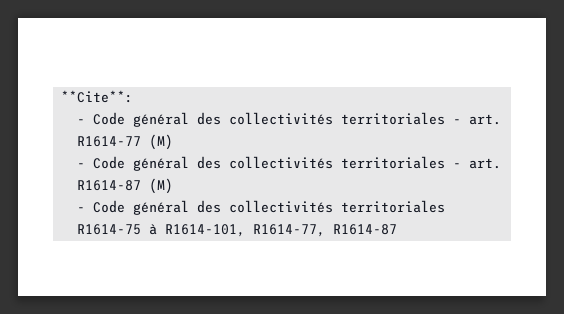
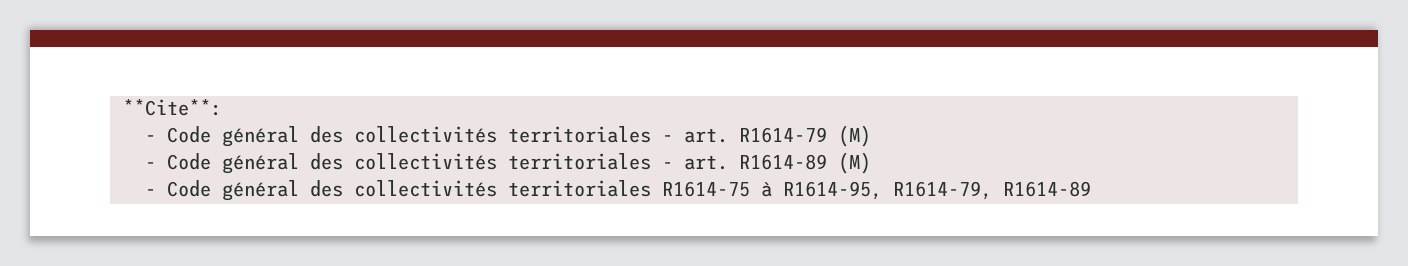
[77,136,142,147] R1614-77 -> [738,127,827,143] R1614-79
[77,180,142,191] R1614-87 -> [738,154,827,170] R1614-89
[165,224,398,237] R1614-101, R1614-77, R1614-87 -> [782,181,1091,200] R1614-95, R1614-79, R1614-89

